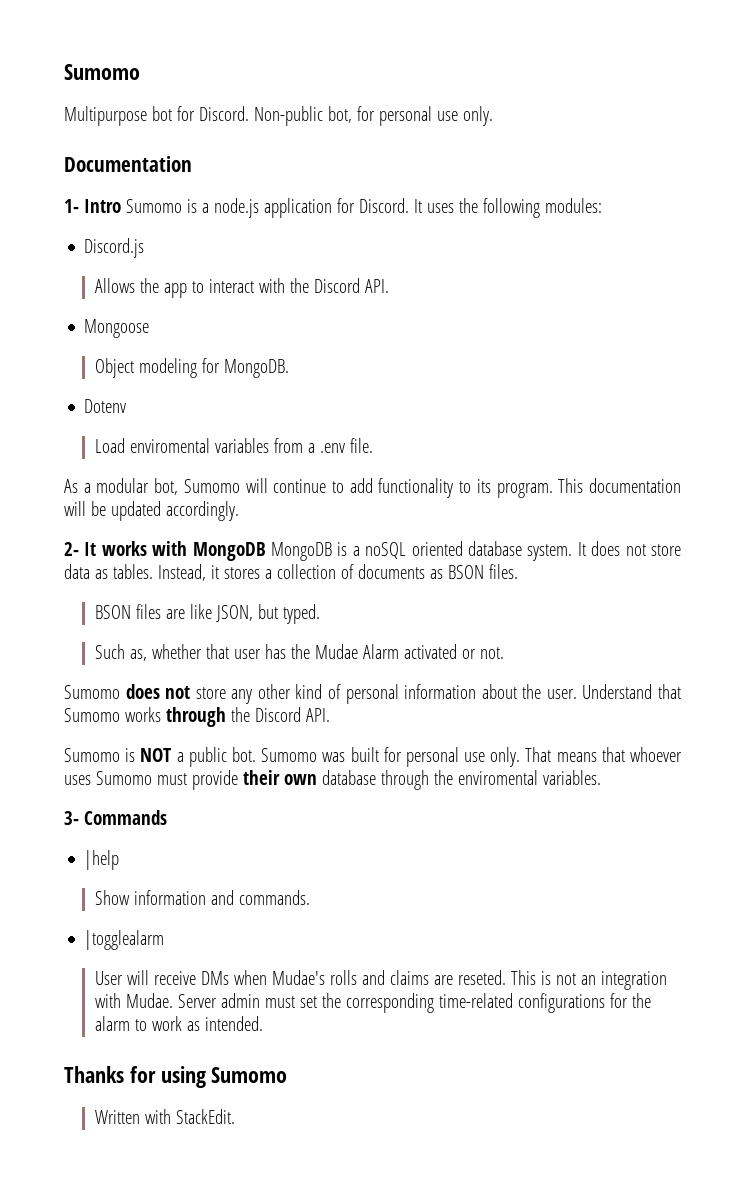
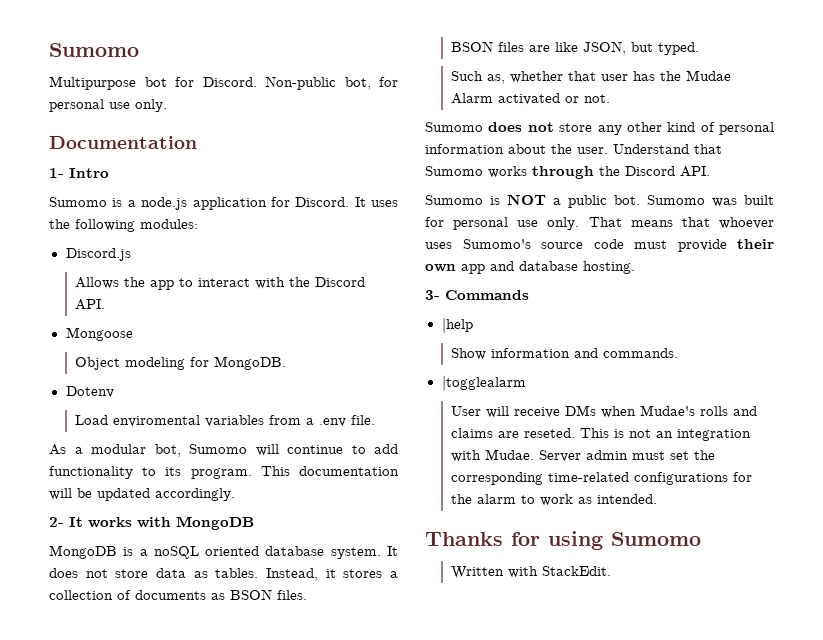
(121, 206) none -> (109, 173) //
(266, 551) none -> (254, 523) //
[95,771,152,785] Sumomo -> [462,239,624,249] Sumomo's source code
[321,770,601,790] database through the enviromental variables. -> [461,261,635,274] app and database hosting.

